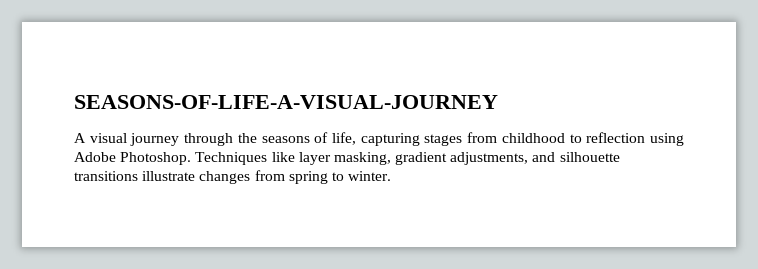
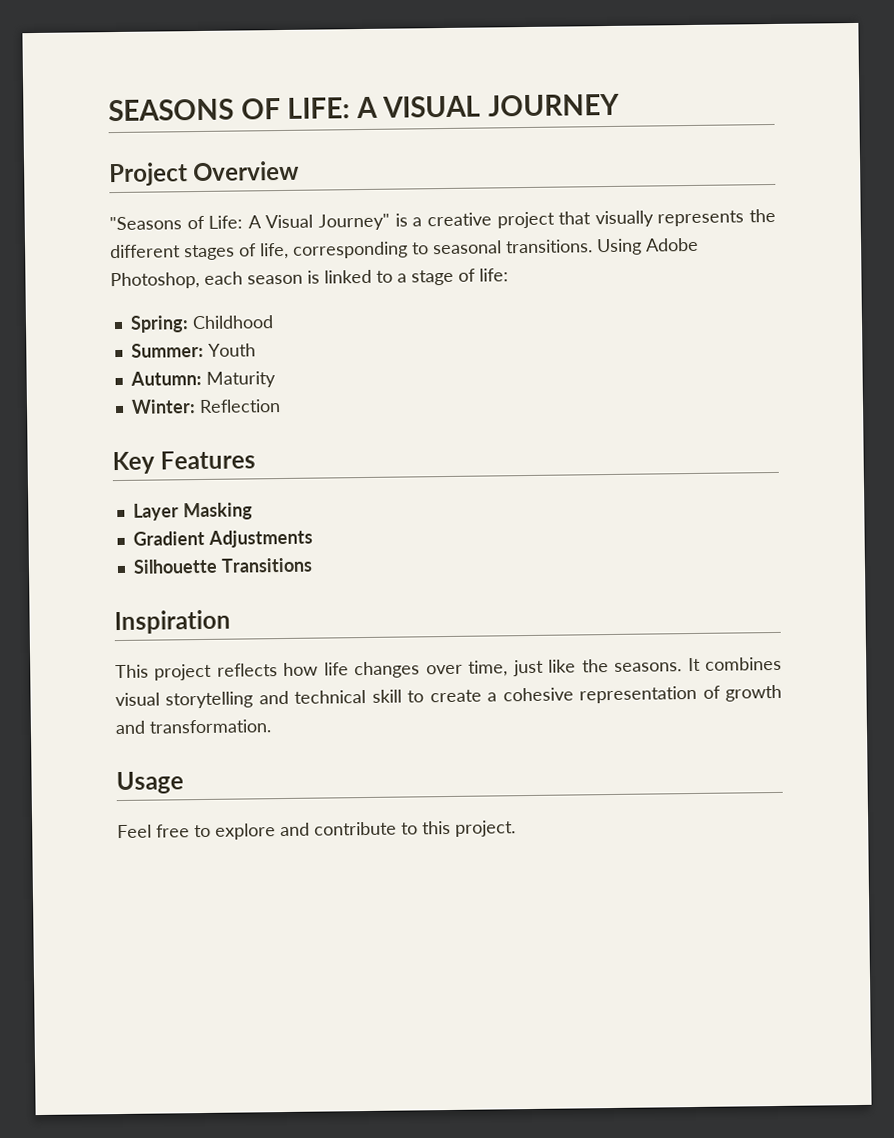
[74,95,498,109] [74,132,684,146] [74,152,620,165] [74,170,392,184] SEASONS-OF-LIFE-A-VISUAL-JOURNEY // A visual journey through the seasons of life, capturing stages from childhood to reflection using Adobe Photoshop. Techniques like layer masking, gradient adjustments, and silhouette transitions illustrate changes from spring to winter. -> [108,93,620,122] [109,160,301,187] [109,208,777,231] [110,237,699,261] [110,268,509,290] [129,315,274,333] [130,342,256,358] [129,370,276,388] [130,399,281,414] [112,450,257,475] [132,502,253,521] [132,529,313,548] [132,557,313,574] [114,609,231,635] [115,656,782,681] [115,684,782,709] [115,719,271,735] [116,771,184,795] [117,820,516,840] SEASONS OF LIFE: A VISUAL JOURNEY // Project Overview // "Seasons of Life: A Visual Journey" is a creative project that visually represents the different stages of life, corresponding to seasonal transitions. Using Adobe Photoshop, each season is linked to a stage of life: // Spring: Childhood // Summer: Youth // Autumn: Maturity // Winter: Reflection // Key Features // Layer Masking // Gradient Adjustments // Silhouette Transitions // Inspiration // This project reflects how life changes over time, just like the seasons. It combines visual storytelling and technical skill to create a cohesive representation of growth and transformation. // Usage // Feel free to explore and contribute to this project.

